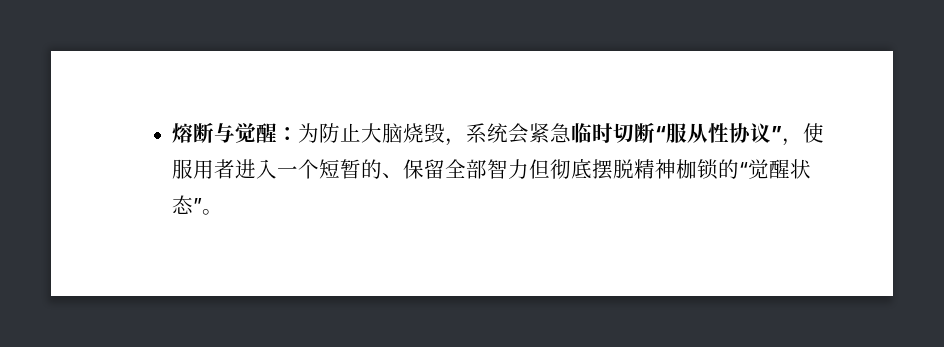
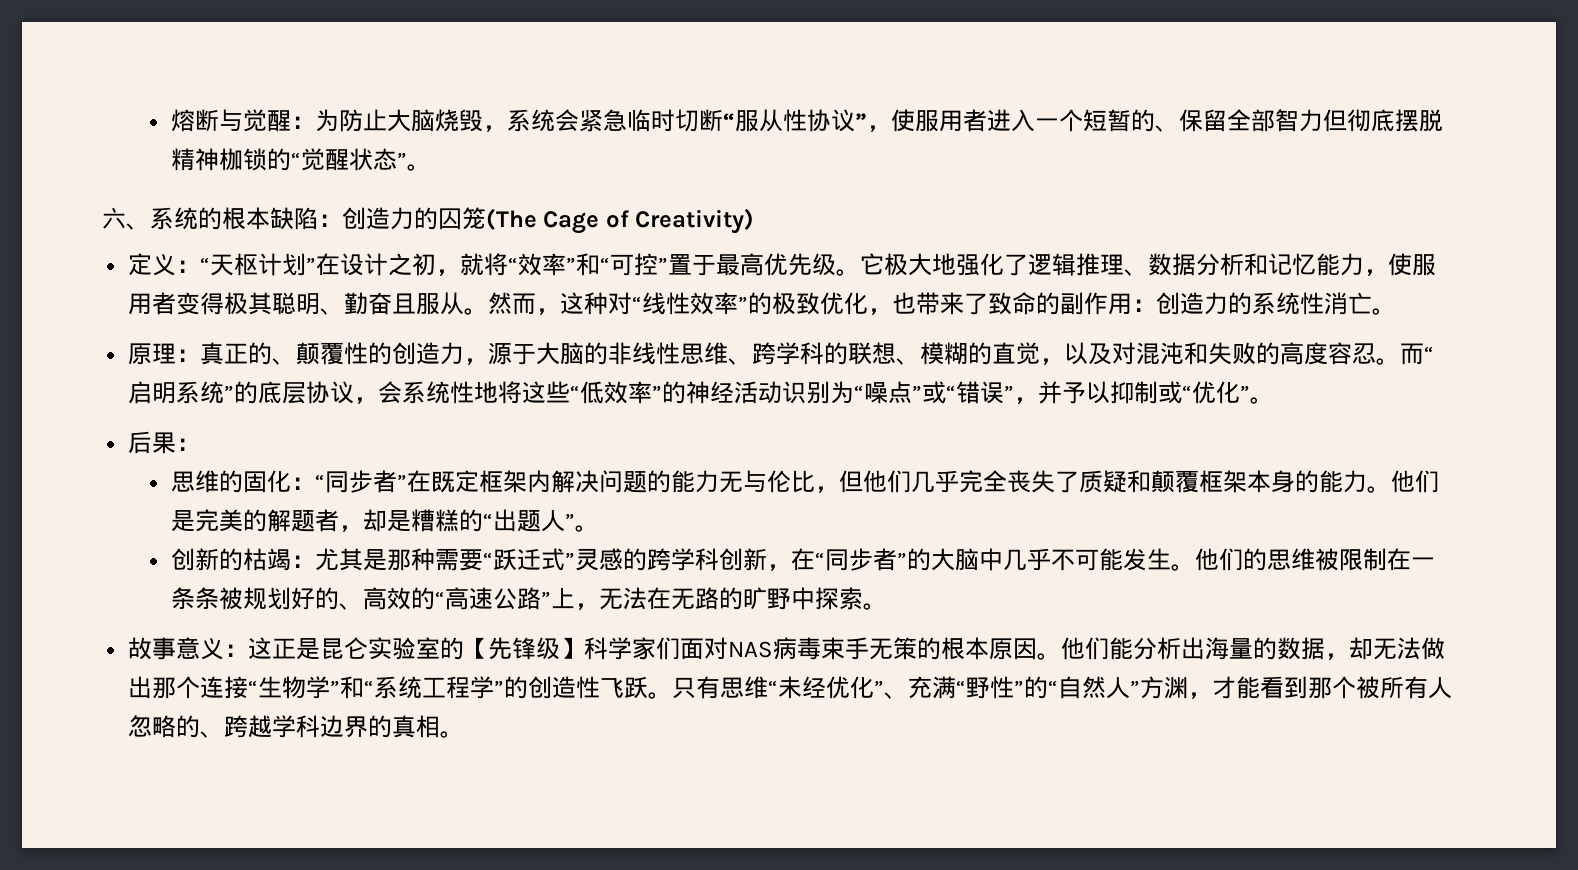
(224, 212) none -> [102,207,755,234] [128,253,1437,276] [128,292,1397,315] [128,342,1435,365] [128,381,1275,404] [128,431,201,454] [171,470,1440,493] [171,509,600,532] [171,548,1436,571] [171,587,888,610] [128,637,1446,660] [128,676,1453,699] [128,715,465,738] // 六、系统的根本缺陷：创造力的囚笼(The Cage of Creativity) // 定义：“天枢计划”在设计之初，就将“效率”和“可控”置于最高优先级。它极大地强化了逻辑推理、数据分析和记忆能力，使服用者变得极其聪明、勤奋且服从。然而，这种对“线性效率”的极致优化，也带来了致命的副作用：创造力的系统性消亡。 // 原理：真正的、颠覆性的创造力，源于大脑的非线性思维、跨学科的联想、模糊的直觉，以及对混沌和失败的高度容忍。而“启明系统”的底层协议，会系统性地将这些“低效率”的神经活动识别为“噪点”或“错误”，并予以抑制或“优化”。 // 后果： // 思维的固化：“同步者”在既定框架内解决问题的能力无与伦比，但他们几乎完全丧失了质疑和颠覆框架本身的能力。他们是完美的解题者，却是糟糕的“出题人”。 // 创新的枯竭：尤其是那种需要“跃迁式”灵感的跨学科创新，在“同步者”的大脑中几乎不可能发生。他们的思维被限制在一条条被规划好的、高效的“高速公路”上，无法在无路的旷野中探索。 // 故事意义：这正是昆仑实验室的【先锋级】科学家们面对NAS病毒束手无策的根本原因。他们能分析出海量的数据，却无法做出那个连接“生物学”和“系统工程学”的创造性飞跃。只有思维“未经优化”、充满“野性”的“自然人”方渊，才能看到那个被所有人忽略的、跨越学科边界的真相。

